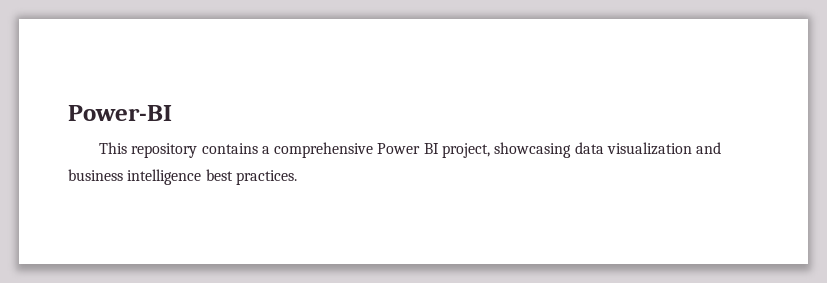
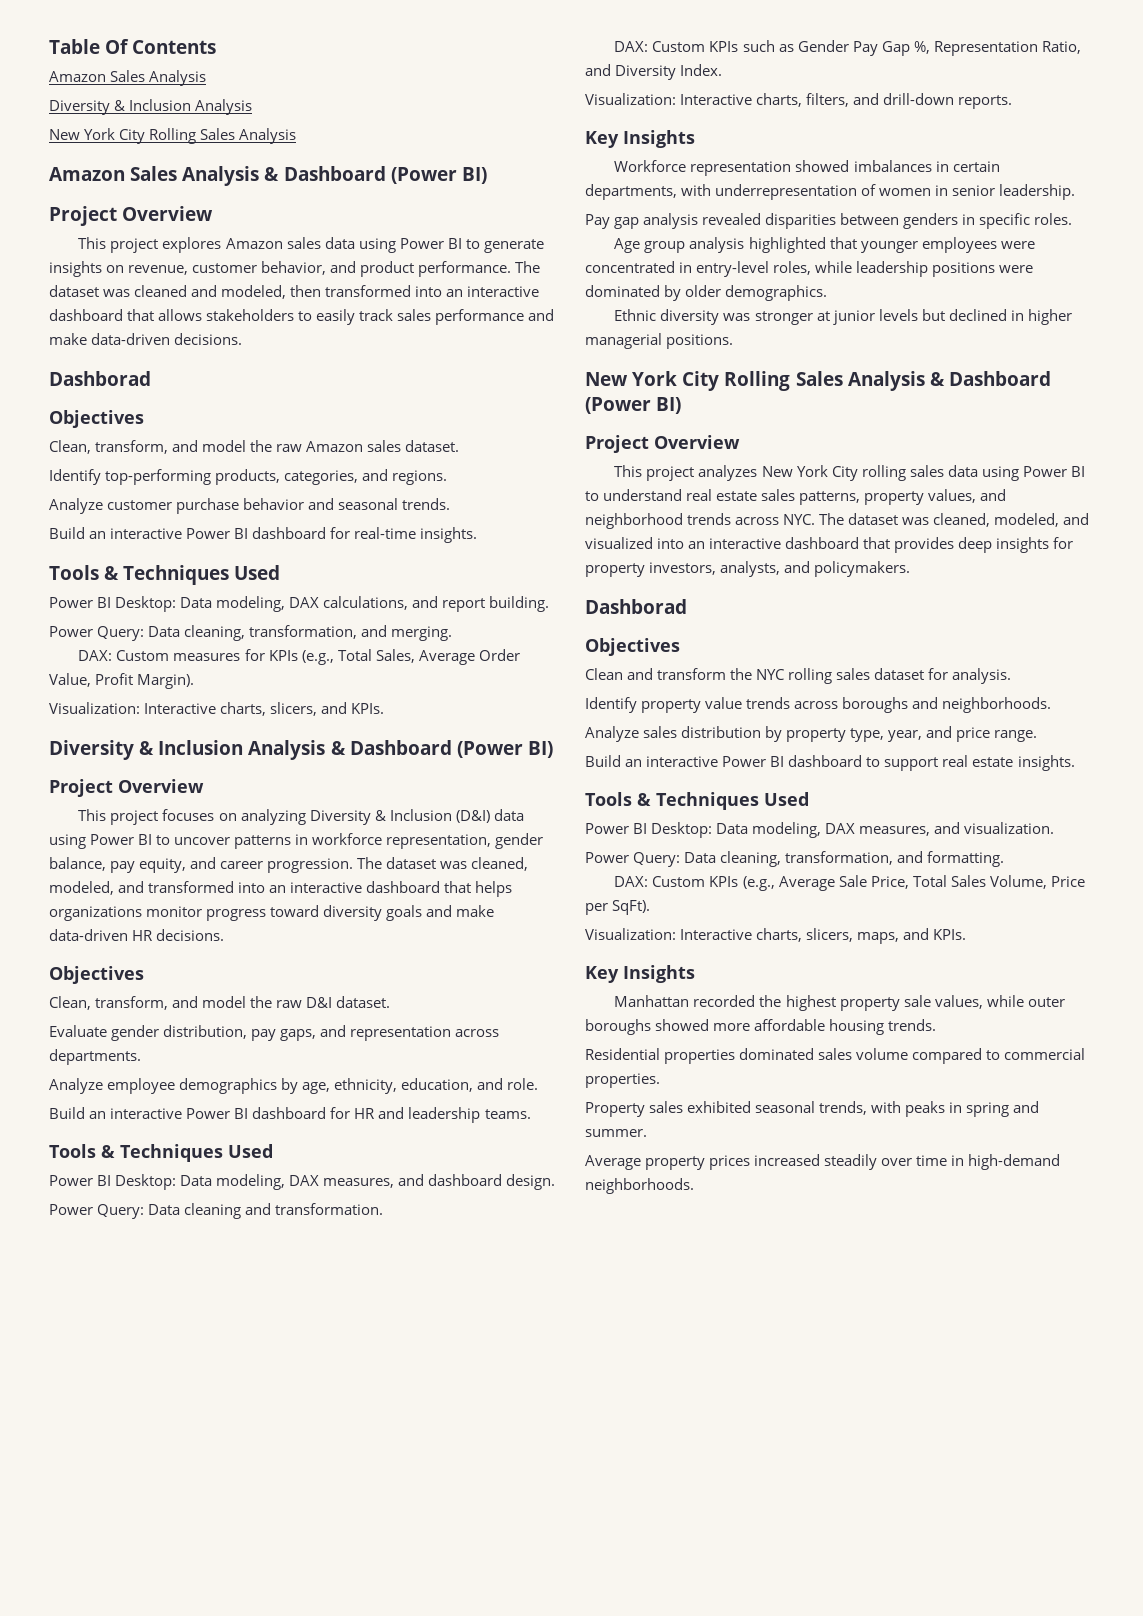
[68,105,172,121] [98,142,722,158] [68,169,297,185] Power-BI // This repository contains a comprehensive Power BI project, showcasing data visualization and business intelligence best practices. -> [49,39,217,54] [49,70,207,86] [49,99,253,115] [49,128,297,144] [49,166,487,186] [49,206,214,226] [78,237,544,253] [49,261,541,277] [49,285,540,299] [49,309,555,325] [49,333,243,345] [49,371,151,386] [49,410,144,428] [49,440,460,454] [49,469,448,485] [49,498,451,514] [49,527,478,543] [49,565,281,585] [49,596,550,612] [49,625,453,641] [78,649,520,665] [49,673,195,689] [49,702,385,716] [49,740,553,760] [49,779,204,797] [78,809,524,825] [49,833,544,849] [49,857,529,873] [49,881,513,897] [49,905,495,921] [49,929,225,941] [49,966,144,984] [49,996,391,1010] [49,1025,500,1041] [49,1049,141,1065] [49,1078,539,1094] [49,1107,531,1123] [49,1144,273,1162] [49,1174,556,1190] [49,1203,384,1219] [614,40,1081,56] [585,64,723,80] [585,93,1013,109] [585,130,695,148] [614,160,1000,176] [585,184,1076,200] [585,213,1073,229] [614,237,1035,253] [585,261,1034,277] [585,285,828,301] [614,309,1072,325] [585,333,734,349] [585,371,1051,391] [585,397,682,414] [585,435,740,453] [614,465,1085,481] [585,489,1007,505] [585,513,1090,529] [585,537,1074,553] [585,561,911,577] [585,599,687,614] [585,638,680,656] [585,668,1012,684] [585,697,1052,713] [585,726,1038,742] [585,755,1075,771] [585,792,809,810] [585,822,1055,838] [585,851,1005,867] [614,875,1085,891] [585,900,651,915] [585,928,967,944] [585,965,695,983] [614,995,1065,1011] [585,1019,937,1035] [585,1048,1086,1064] [585,1073,660,1088] [585,1101,1040,1117] [585,1129,647,1137] [585,1154,1061,1170] [585,1178,694,1194] Table Of Contents // Amazon Sales Analysis // Diversity & Inclusion Analysis // New York City Rolling Sales Analysis // Amazon Sales Analysis & Dashboard (Power BI) // Project Overview // This project explores Amazon sales data using Power BI to generate insights on revenue, customer behavior, and product performance. The dataset was cleaned and modeled, then transformed into an interactive dashboard that allows stakeholders to easily track sales performance and make data-driven decisions. // Dashborad // Objectives // Clean, transform, and model the raw Amazon sales dataset. // Identify top-performing products, categories, and regions. // Analyze customer purchase behavior and seasonal trends. // Build an interactive Power BI dashboard for real-time insights. // Tools & Techniques Used // Power BI Desktop: Data modeling, DAX calculations, and report building. // Power Query: Data cleaning, transformation, and merging. // DAX: Custom measures for KPIs (e.g., Total Sales, Average Order Value, Profit Margin). // Visualization: Interactive charts, slicers, and KPIs. // Diversity & Inclusion Analysis & Dashboard (Power BI) // Project Overview // This project focuses on analyzing Diversity & Inclusion (D&I) data using Power BI to uncover patterns in workforce representation, gender balance, pay equity, and career progression. The dataset was cleaned, modeled, and transformed into an interactive dashboard that helps organizations monitor progress toward diversity goals and make data-driven HR decisions. // Objectives // Clean, transform, and model the raw D&I dataset. // Evaluate gender distribution, pay gaps, and representation across departments. // Analyze employee demographics by age, ethnicity, education, and role. // Build an interactive Power BI dashboard for HR and leadership teams. // Tools & Techniques Used // Power BI Desktop: Data modeling, DAX measures, and dashboard design. // Power Query: Data cleaning and transformation. // DAX: Custom KPIs such as Gender Pay Gap %, Representation Ratio, and Diversity Index. // Visualization: Interactive charts, filters, and drill-down reports. // Key Insights // Workforce representation showed imbalances in certain departments, with underrepresentation of women in senior leadership. // Pay gap analysis revealed disparities between genders in specific roles. // Age group analysis highlighted that younger employees were concentrated in entry-level roles, while leadership positions were dominated by older demographics. // Ethnic diversity was stronger at junior levels but declined in higher managerial positions. // New York City Rolling Sales Analysis & Dashboard (Power BI) // Project Overview // This project analyzes New York City rolling sales data using Power BI to understand real estate sales patterns, property values, and neighborhood trends across NYC. The dataset was cleaned, modeled, and visualized into an interactive dashboard that provides deep insights for property investors, analysts, and policymakers. // Dashborad // Objectives // Clean and transform the NYC rolling sales dataset for analysis. // Identify property value trends across boroughs and neighborhoods. // Analyze sales distribution by property type, year, and price range. // Build an interactive Power BI dashboard to support real estate insights. // Tools & Techniques Used // Power BI Desktop: Data modeling, DAX measures, and visualization. // Power Query: Data cleaning, transformation, and formatting. // DAX: Custom KPIs (e.g., Average Sale Price, Total Sales Volume, Price per SqFt). // Visualization: Interactive charts, slicers, maps, and KPIs. // Key Insights // Manhattan recorded the highest property sale values, while outer boroughs showed more affordable housing trends. // Residential properties dominated sales volume compared to commercial properties. // Property sales exhibited seasonal trends, with peaks in spring and summer. // Average property prices increased steadily over time in high-demand neighborhoods.

